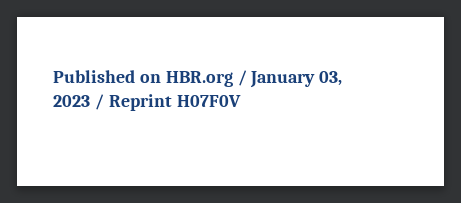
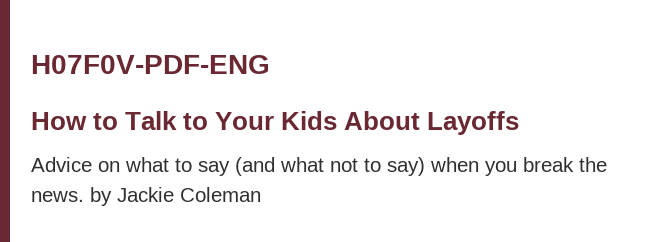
[53,70,343,88] [53,94,241,111] Published on HBR.org / January 03, 2023 / Reprint H07F0V -> [31,55,270,74] [31,111,520,135] [31,157,607,176] [31,187,261,206] H07F0V-PDF-ENG // How to Talk to Your Kids About Layoffs // Advice on what to say (and what not to say) when you break the news. by Jackie Coleman

